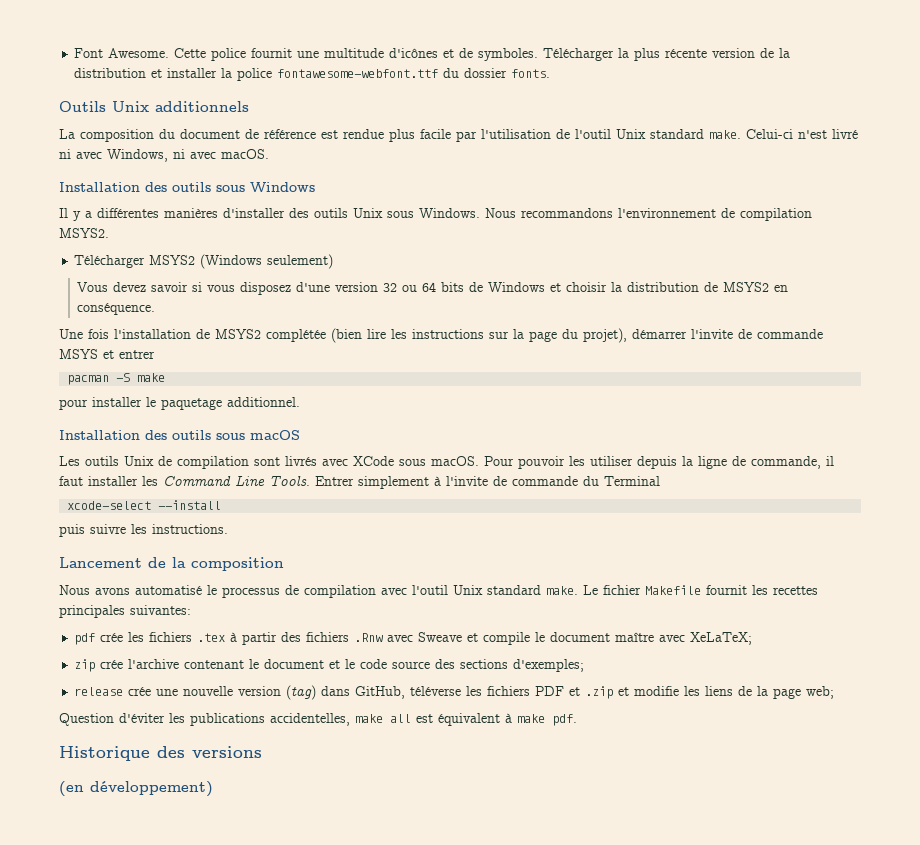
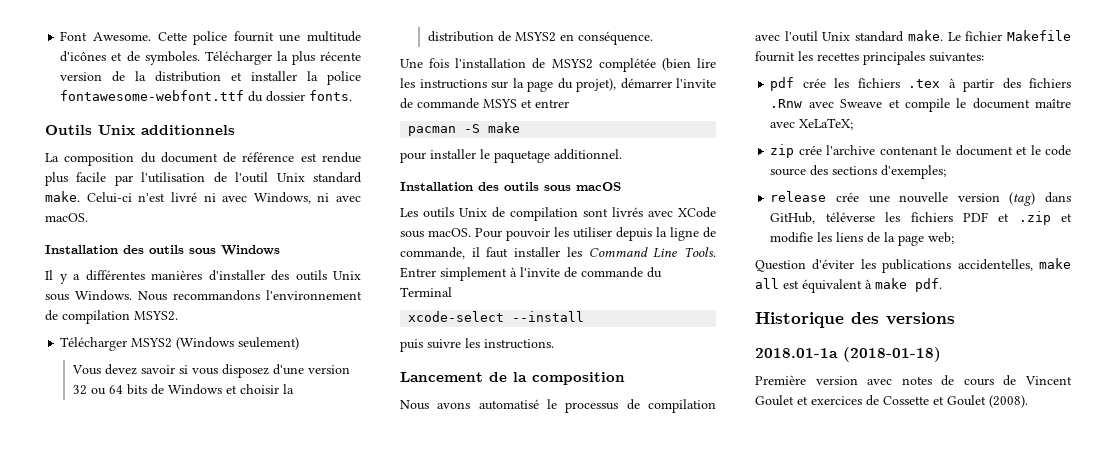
[59,781,213,797] (en développement) -> [755,347,941,362] [755,375,1072,386] [755,395,1028,408] 2018.01-1a (2018-01-18) // Première version avec notes de cours de Vincent Goulet et exercices de Cossette et Goulet (2008).

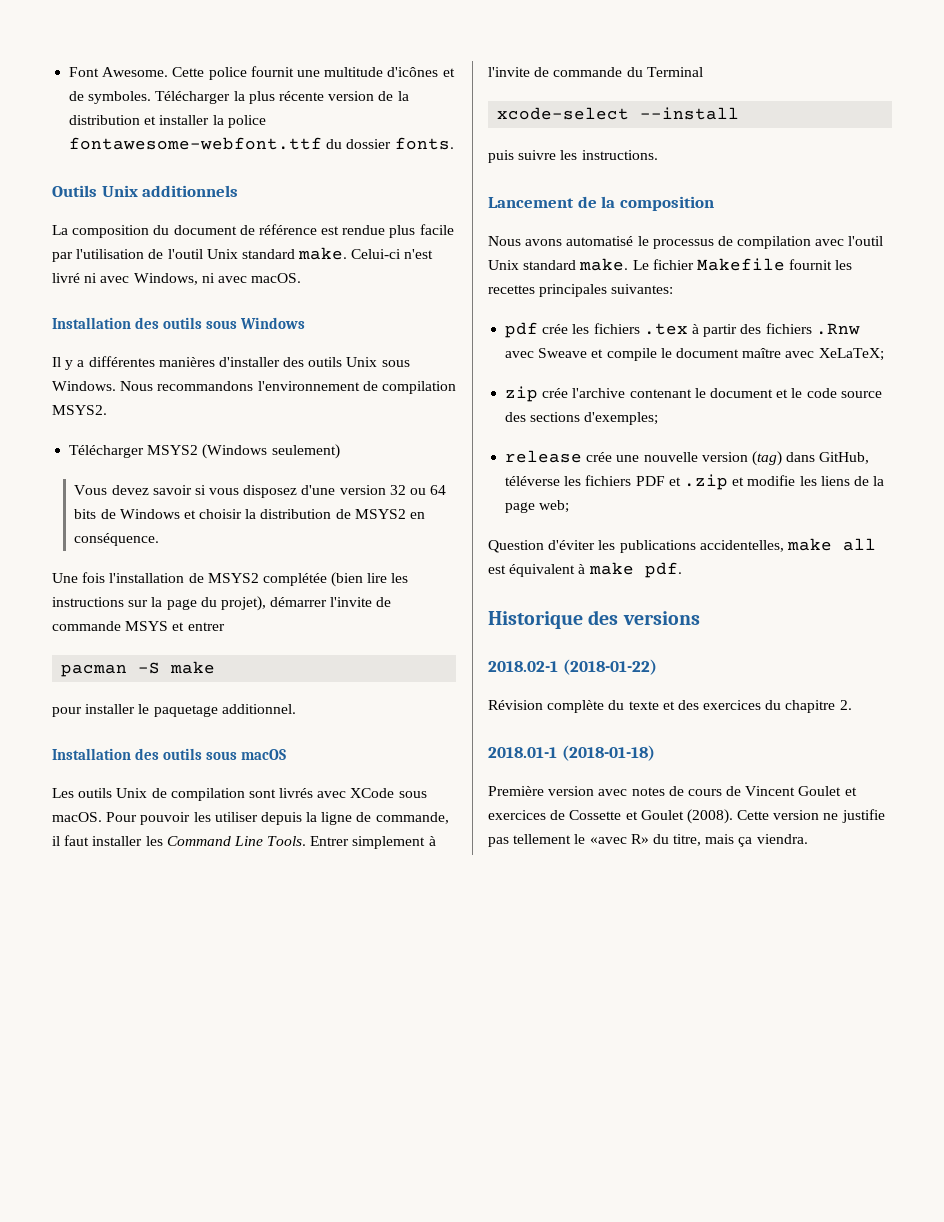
[755,348,838,358] 2018.01-1a -> [488,659,657,675] [488,700,852,713] [488,747,557,758] 2018.02-1 (2018-01-22) // Révision complète du texte et des exercices du chapitre 2. // 2018.01-1
(1028, 401) none -> [737,809,885,823] [488,834,808,847] Cette version ne justifie pas tellement le «avec R» du titre, mais ça viendra.

